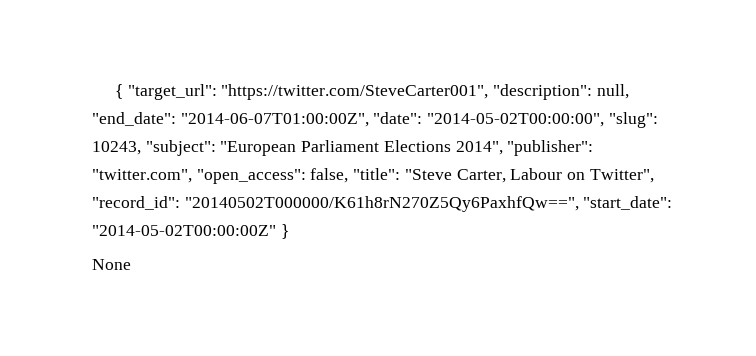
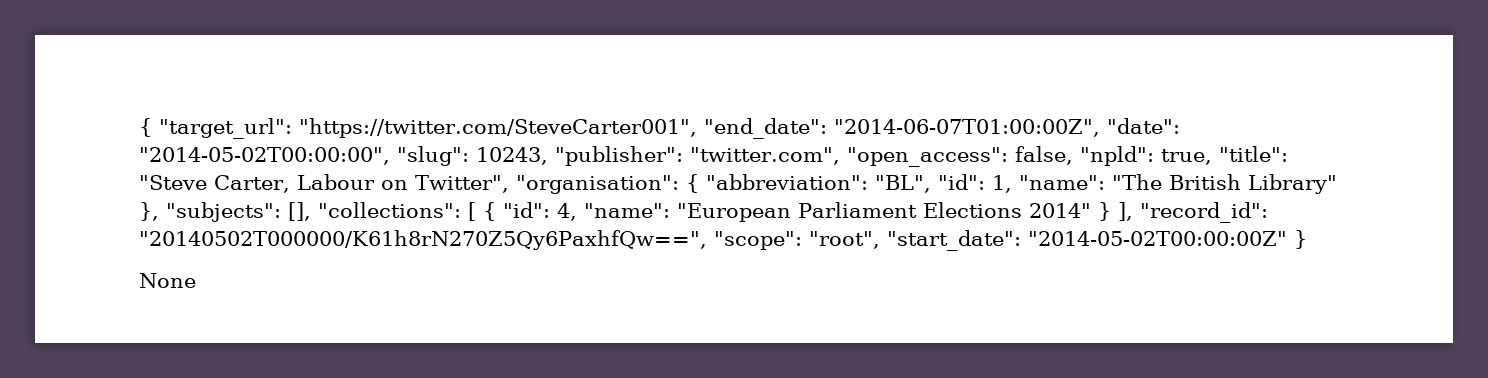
[493,84,629,100] "description": null, -> (697, 128) none
[145,140,503,156] "subject": "European Parliament Elections 2014", -> (548, 156) none
(349, 175) none -> [1079,146,1212,166] "npld": true,
[92,196,579,212] "record_id": "20140502T000000/K61h8rN270Z5Qy6PaxhfQw==", -> [515,174,1337,194] [139,202,1268,223] [139,230,880,250] "organisation": { "abbreviation": "BL", "id": 1, "name": "The British Library" }, "subjects": [], "collections": [ { "id": 4, "name": "European Parliament Elections 2014" } ], "record_id": "20140502T000000/K61h8rN270Z5Qy6PaxhfQw==", "scope": "root",

